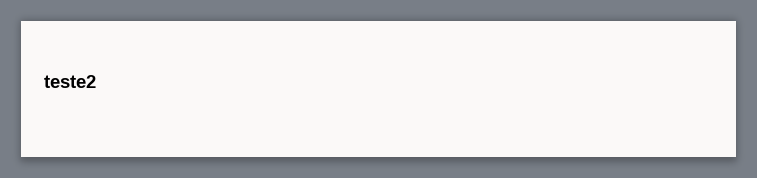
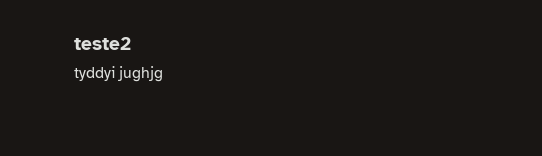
(96, 81) none -> [74,66,164,82] // tyddyi jughjg

